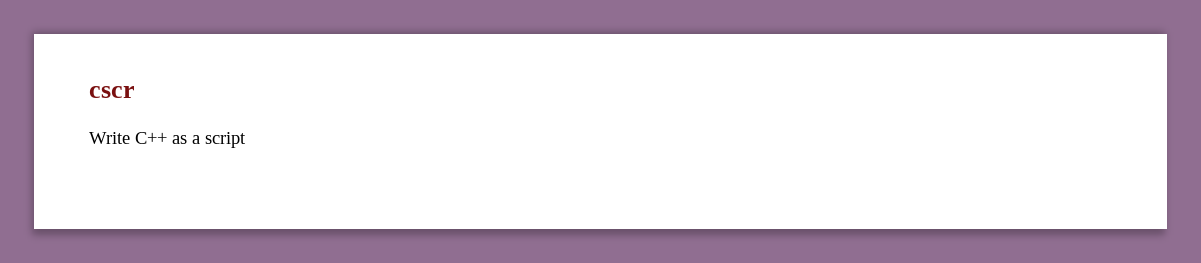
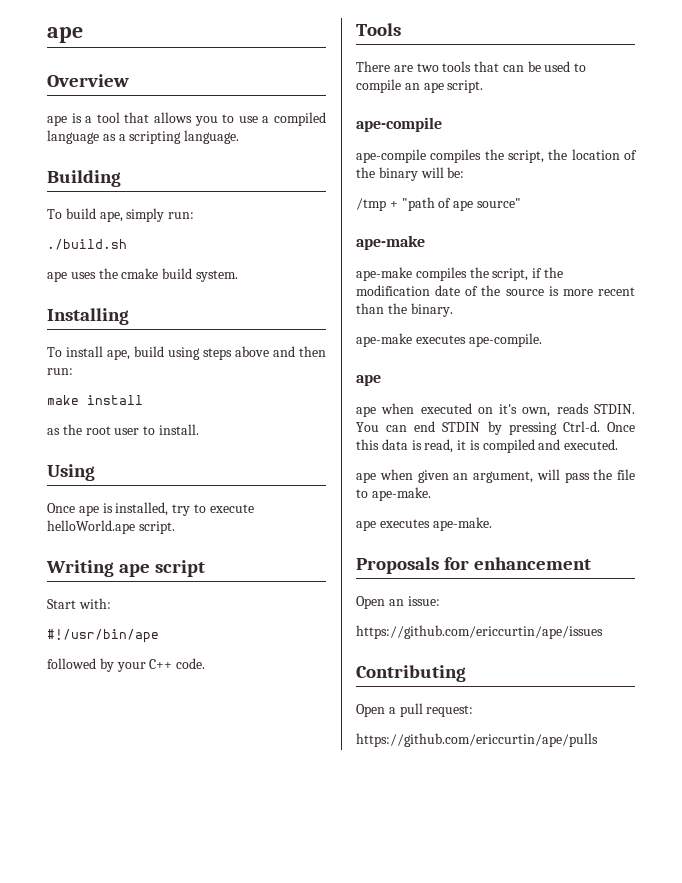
[89,86,135,98] [89,132,246,148] cscr // Write C++ as a script -> [47,27,83,43] [47,74,129,87] [47,112,326,126] [47,130,240,144] [47,170,121,187] [47,208,195,222] [47,239,127,250] [47,268,238,282] [47,308,129,325] [47,346,326,360] [47,368,73,375] [47,395,143,405] [47,424,199,435] [47,464,95,481] [47,502,254,516] [47,520,175,534] [46,560,206,577] [47,598,111,609] [47,629,159,643] [47,658,206,672] [356,23,401,36] [356,61,587,72] [356,79,484,93] [356,117,442,132] [356,149,637,163] [356,167,465,181] [356,197,521,211] [356,235,425,250] [356,267,563,281] [356,285,635,296] [356,303,453,317] [356,333,542,347] [356,375,381,386] [356,403,635,417] [356,421,635,435] [356,439,619,453] [356,469,635,483] [356,487,431,501] [356,517,492,531] [356,557,592,574] [356,596,440,609] [356,625,603,639] [356,665,466,682] [356,703,474,717] [356,733,598,747] ape // Overview // ape is a tool that allows you to use a compiled language as a scripting language. // Building // To build ape, simply run: // ./build.sh // ape uses the cmake build system. // Installing // To install ape, build using steps above and then run: // make install // as the root user to install. // Using // Once ape is installed, try to execute helloWorld.ape script. // Writing ape script // Start with: // #!/usr/bin/ape // followed by your C++ code. // Tools // There are two tools that can be used to compile an ape script. // ape-compile // ape-compile compiles the script, the location of the binary will be: // /tmp + "path of ape source" // ape-make // ape-make compiles the script, if the modification date of the source is more recent than the binary. // ape-make executes ape-compile. // ape // ape when executed on it's own, reads STDIN. You can end STDIN by pressing Ctrl-d. Once this data is read, it is compiled and executed. // ape when given an argument, will pass the file to ape-make. // ape executes ape-make. // Proposals for enhancement // Open an issue: // https://github.com/ericcurtin/ape/issues // Contributing // Open a pull request: // https://github.com/ericcurtin/ape/pulls

